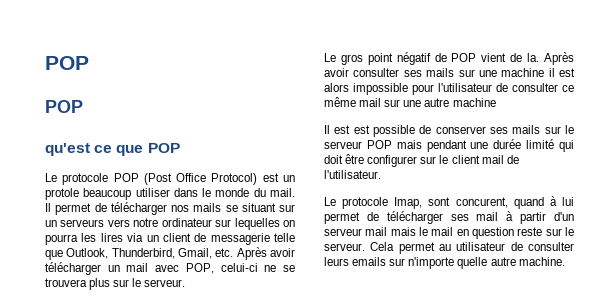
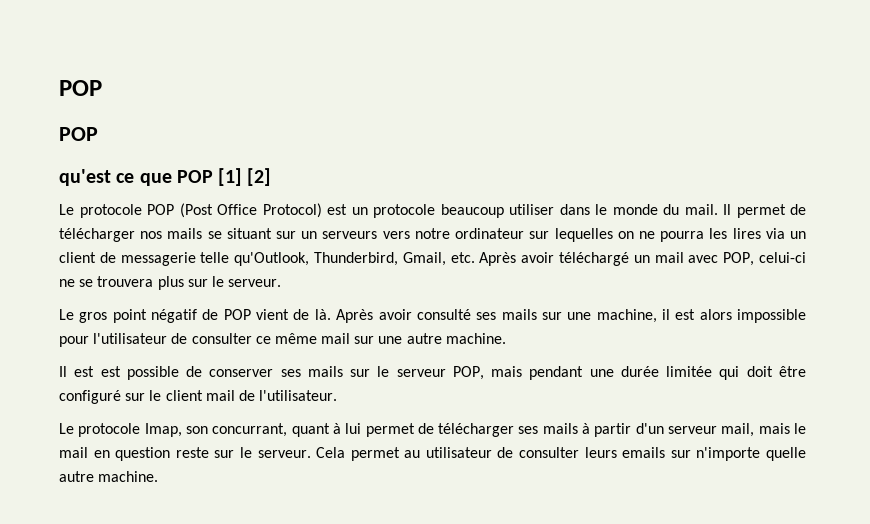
(180, 148) none -> [218,168,272,186] [1] [2]
[45,188,79,200] protole -> [373,204,435,218] protocole
(295, 223) none -> [638,231,655,239] ne
[45,248,109,260] que Outlook, -> [234,252,310,266] qu'Outlook,
[45,262,101,275] télécharger -> [559,252,629,266] téléchargé
[527,52,574,65] [324,68,400,77] la. Après avoir consulter -> [314,309,471,323] là. Après avoir consulté
[501,68,545,77] machine -> [596,309,657,323] machine,
[452,98,496,107] machine -> [445,333,506,344] machine.
[366,140,392,149] POP -> [452,366,484,380] POP,
[526,139,555,149] limité -> [666,366,713,377] limitée
[367,155,418,167] configurer -> [59,390,121,404] configuré
[428,197,544,209] sont concurent, quand -> [185,423,330,437] son concurrant, quant
[476,212,499,221] mail -> [542,423,578,434] mails
[365,227,388,236] mail -> [721,423,755,437] mail,

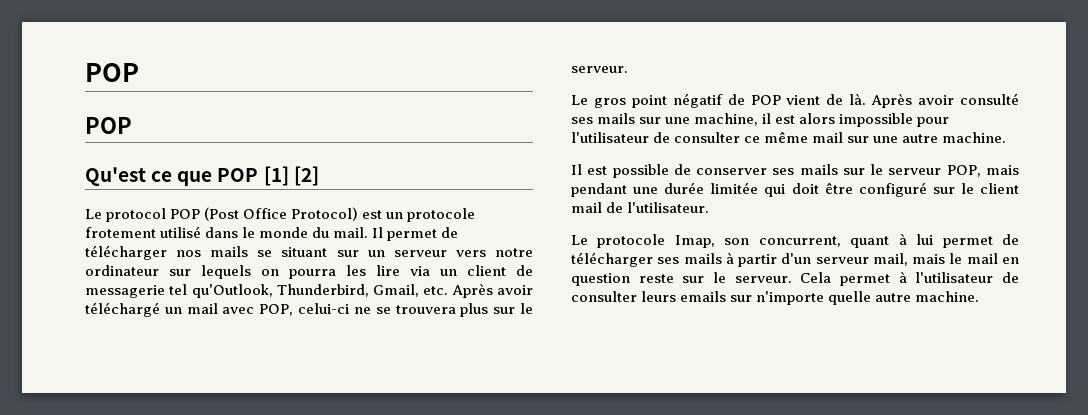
[59,169,111,186] qu'est -> [85,167,146,186] Qu'est
[79,204,142,218] protocole -> [106,208,167,222] protocol
[440,204,554,218] beaucoup utiliser -> [85,226,202,238] frotement utilisé
[322,231,378,239] serveurs -> [393,250,447,257] serveur
[554,228,655,242] lequelles on ne -> [201,265,279,279] lequels on
[732,228,761,239] lires -> [376,265,400,276] lire
[200,252,230,263] telle -> [169,284,188,295] tel
[100,366,121,377] est -> (608, 170) none
[212,423,288,437] concurrant, -> [758,236,841,247] concurrent,
[404,447,492,458] au utilisateur -> [898,271,994,283] à l'utilisateur

